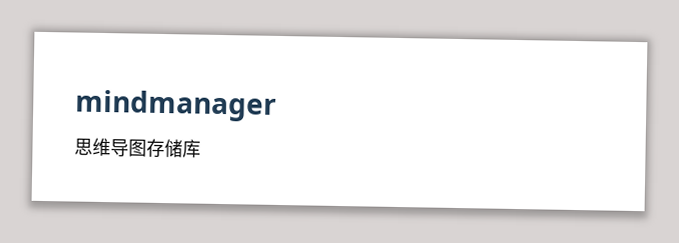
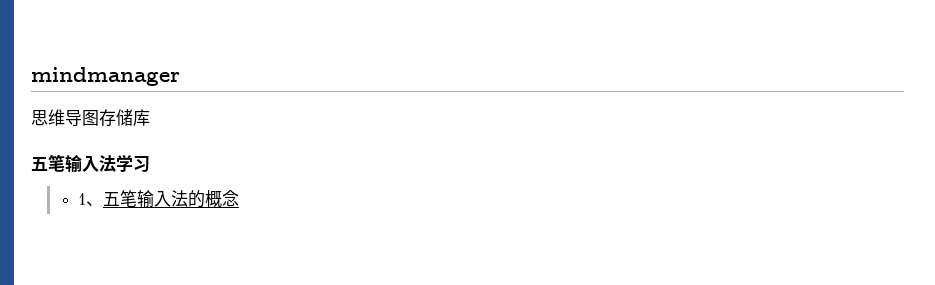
(201, 148) none -> [31,154,150,172] [78,190,240,208] // 五笔输入法学习 // 1、五笔输入法的概念

